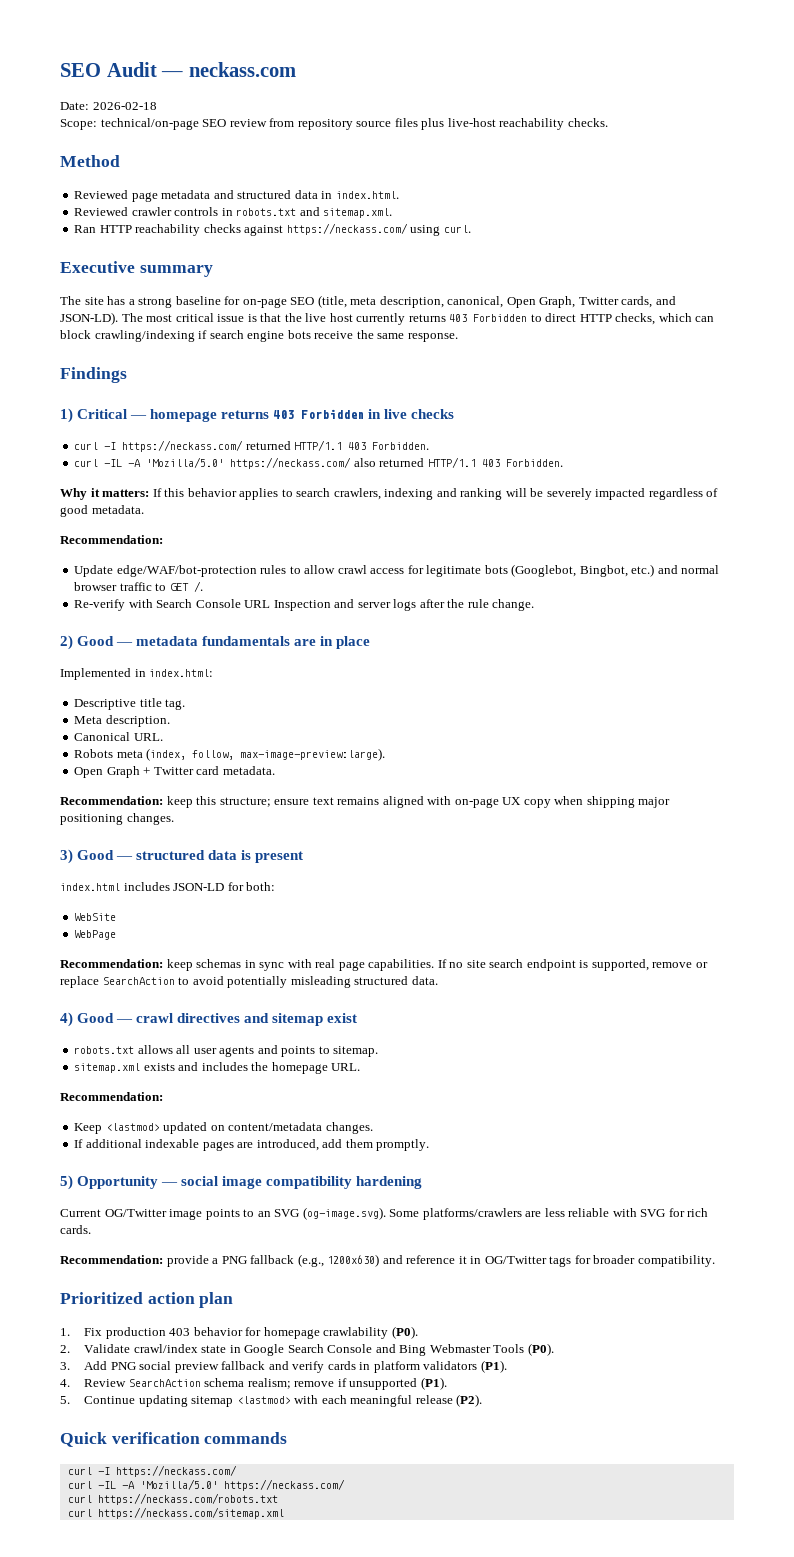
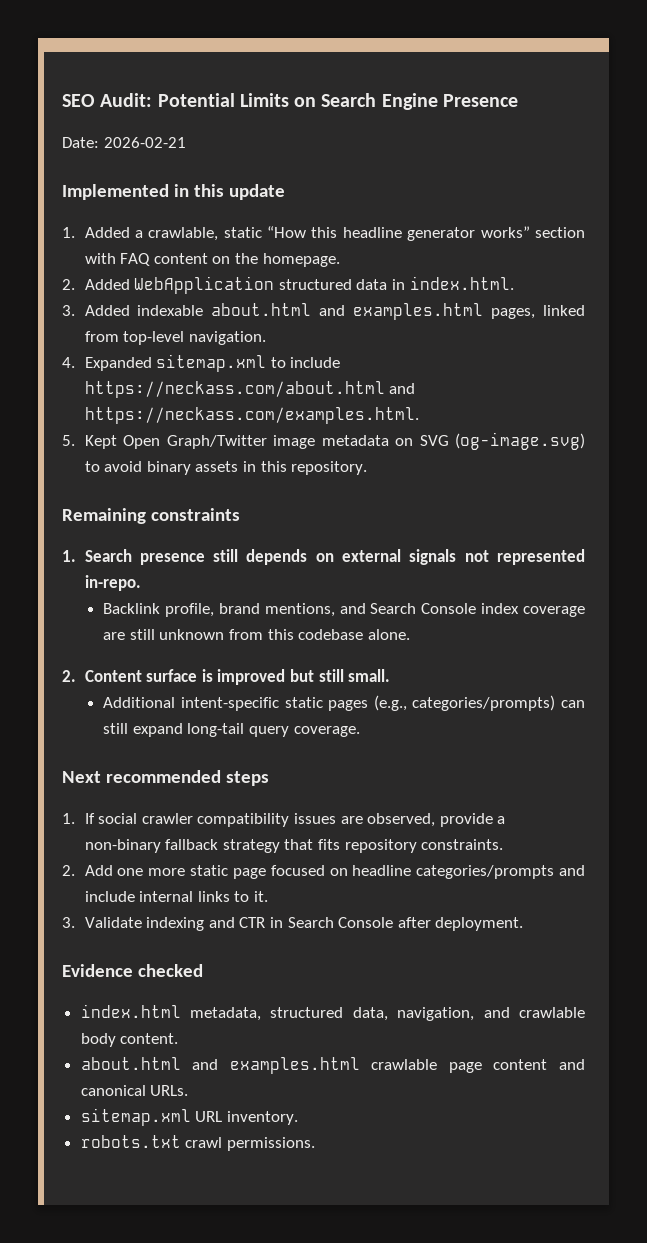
[60,62,296,77] [60,102,157,110] [60,118,608,130] [60,155,120,167] [74,190,399,202] [74,207,393,218] [74,223,471,236] [60,261,213,277] [60,295,676,308] [60,312,715,325] [60,330,458,342] [60,367,127,383] [60,408,455,423] [74,440,430,452] [74,457,563,469] [60,488,719,500] [60,505,144,517] [60,535,163,544] [74,564,720,577] [74,581,203,592] [74,599,535,611] [60,635,371,650] [60,668,214,680] [74,698,186,710] [74,715,170,727] [74,732,163,741] [74,748,386,761] [74,766,275,778] [60,796,671,808] [60,813,174,825] [60,849,304,864] [60,882,276,891] [74,913,117,921] [74,930,117,940] [60,959,708,971] [60,976,438,988] [60,1012,358,1027] [74,1045,379,1057] [74,1062,361,1074] [60,1092,163,1101] [74,1122,373,1134] [74,1139,430,1151] [60,1175,423,1190] [60,1207,709,1220] [60,1225,91,1234] [60,1254,715,1267] [60,1292,234,1308] [60,1326,418,1339] [60,1343,554,1356] [60,1360,507,1373] [60,1377,447,1390] [60,1394,483,1407] [60,1432,288,1447] [67,1465,237,1477] [67,1479,345,1491] [67,1493,278,1505] [67,1507,284,1519] SEO Audit — neckass.com // Date: 2026-02-18 // Scope: technical/on-page SEO review from repository source files plus live-host reachability checks. // Method // Reviewed page metadata and structured data in index.html. // Reviewed crawler controls in robots.txt and sitemap.xml. // Ran HTTP reachability checks against https://neckass.com/ using curl. // Executive summary // The site has a strong baseline for on-page SEO (title, meta description, canonical, Open Graph, Twitter cards, and JSON-LD). The most critical issue is that the live host currently returns 403 Forbidden to direct HTTP checks, which can block crawling/indexing if search engine bots receive the same response. // Findings // 1) Critical — homepage returns 403 Forbidden in live checks // curl -I https://neckass.com/ returned HTTP/1.1 403 Forbidden. // curl -IL -A 'Mozilla/5.0' https://neckass.com/ also returned HTTP/1.1 403 Forbidden. // Why it matters: If this behavior applies to search crawlers, indexing and ranking will be severely impacted regardless of good metadata. // Recommendation: // Update edge/WAF/bot-protection rules to allow crawl access for legitimate bots (Googlebot, Bingbot, etc.) and normal browser traffic to GET /. // Re-verify with Search Console URL Inspection and server logs after the rule change. // 2) Good — metadata fundamentals are in place // Implemented in index.html: // Descriptive title tag. // Meta description. // Canonical URL. // Robots meta (index, follow, max-image-preview:large). // Open Graph + Twitter card metadata. // Recommendation: keep this structure; ensure text remains aligned with on-page UX copy when shipping major positioning changes. // 3) Good — structured data is present // index.html includes JSON-LD for both: // WebSite // WebPage // Recommendation: keep schemas in sync with real page capabilities. If no site search endpoint is supported, remove or replace SearchAction to avoid potentially misleading structured data. // 4) Good — crawl directives and sitemap exist // robots.txt allows all user agents and points to sitemap. // sitemap.xml exists and includes the homepage URL. // Recommendation: // Keep <lastmod> updated on content/metadata changes. // If additional indexable pages are introduced, add them promptly. // 5) Opportunity — social image compatibility hardening // Current OG/Twitter image points to an SVG (og-image.svg). Some platforms/crawlers are less reliable with SVG for rich cards. // Recommendation: provide a PNG fallback (e.g., 1200x630) and reference it in OG/Twitter tags for broader compatibility. // Prioritized action plan // 1. Fix production 403 behavior for homepage crawlability (P0). // 2. Validate crawl/index state in Google Search Console and Bing Webmaster Tools (P0). // 3. Add PNG social preview fallback and verify cards in platform validators (P1). // 4. Review SearchAction schema realism; remove if unsupported (P1). // 5. Continue updating sitemap <lastmod> with each meaningful release (P2). // Quick verification commands // curl -I https://neckass.com/ // curl -IL -A 'Mozilla/5.0' https://neckass.com/ // curl https://neckass.com/robots.txt // curl https://neckass.com/sitemap.xml -> [62,93,518,110] [62,137,186,148] [62,184,285,200] [62,226,585,241] [84,253,340,267] [62,276,514,294] [62,303,585,320] [84,331,266,345] [62,354,341,372] [84,381,416,398] [84,407,419,424] [62,432,585,450] [84,461,368,475] [62,508,240,524] [62,549,585,565] [84,575,141,591] [103,603,585,617] [103,629,410,640] [62,669,391,685] [103,695,585,711] [103,723,360,737] [62,770,269,786] [62,813,506,827] [84,839,504,853] [62,865,586,879] [84,891,268,902] [62,917,524,931] [62,964,203,977] [80,1004,585,1021] [80,1033,179,1047] [80,1057,585,1074] [80,1085,189,1096] [80,1108,298,1126] [80,1135,315,1151] SEO Audit: Potential Limits on Search Engine Presence // Date: 2026-02-21 // Implemented in this update // 1. Added a crawlable, static “How this headline generator works” section with FAQ content on the homepage. // 2. Added WebApplication structured data in index.html. // 3. Added indexable about.html and examples.html pages, linked from top-level navigation. // 4. Expanded sitemap.xml to include https://neckass.com/about.html and https://neckass.com/examples.html. // 5. Kept Open Graph/Twitter image metadata on SVG (og-image.svg) to avoid binary assets in this repository. // Remaining constraints // 1. Search presence still depends on external signals not represented in-repo. // Backlink profile, brand mentions, and Search Console index coverage are still unknown from this codebase alone. // 2. Content surface is improved but still small. // Additional intent-specific static pages (e.g., categories/prompts) can still expand long-tail query coverage. // Next recommended steps // 1. If social crawler compatibility issues are observed, provide a non-binary fallback strategy that fits repository constraints. // 2. Add one more static page focused on headline categories/prompts and include internal links to it. // 3. Validate indexing and CTR in Search Console after deployment. // Evidence checked // index.html metadata, structured data, navigation, and crawlable body content. // about.html and examples.html crawlable page content and canonical URLs. // sitemap.xml URL inventory. // robots.txt crawl permissions.

